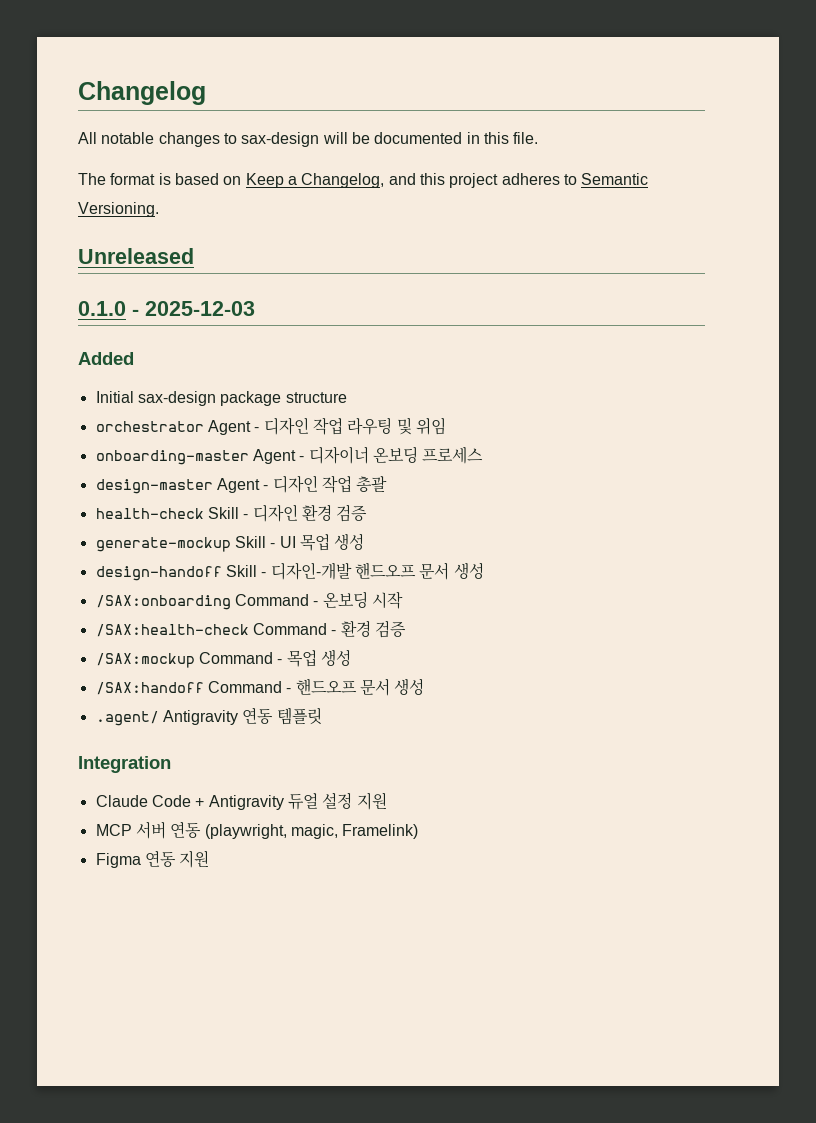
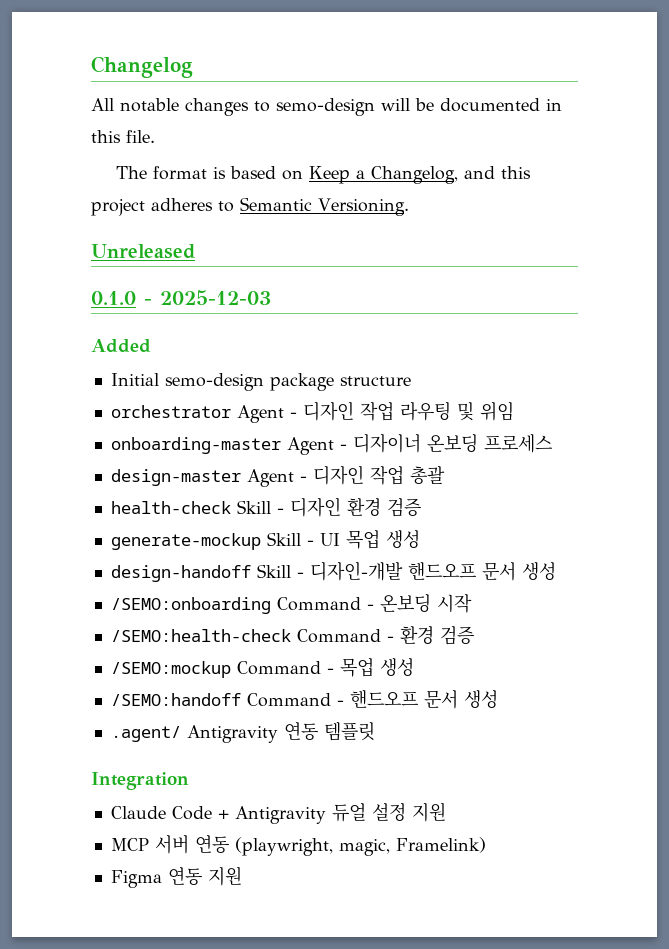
[241,132,320,147] sax-design -> [276,98,375,116] semo-design
[137,391,216,406] sax-design -> [164,373,264,391] semo-design
[95,595,231,610] /SAX:onboarding -> [110,597,271,614] /SEMO:onboarding
[95,624,249,637] /SAX:health-check -> [110,629,291,642] /SEMO:health-check
[95,653,195,668] /SAX:mockup -> [110,661,231,678] /SEMO:mockup
[95,682,204,695] /SAX:handoff -> [110,693,241,706] /SEMO:handoff

